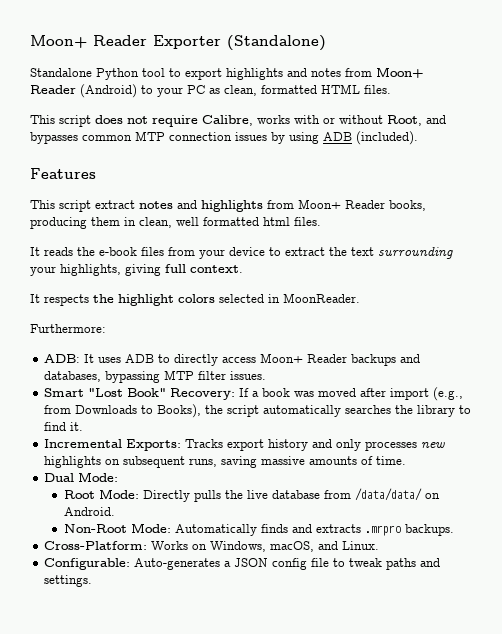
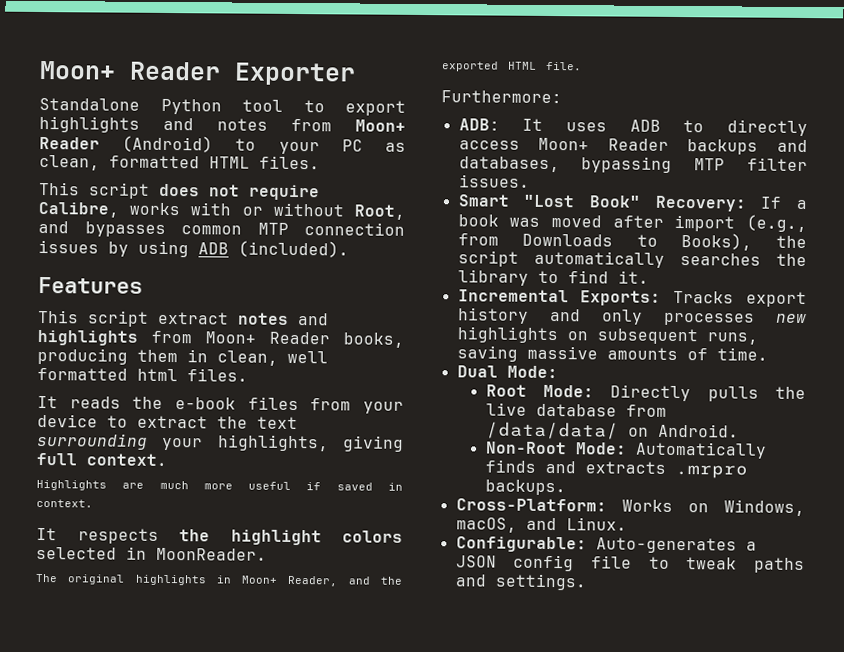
[227,35,326,51] (Standalone) -> (356, 74) none
(243, 269) none -> [36,479,403,491] [36,498,93,508] // Highlights are much more useful if saved in context.
(360, 298) none -> [35,573,403,587] [442,61,582,72] // The original highlights in Moon+ Reader, and the exported HTML file.

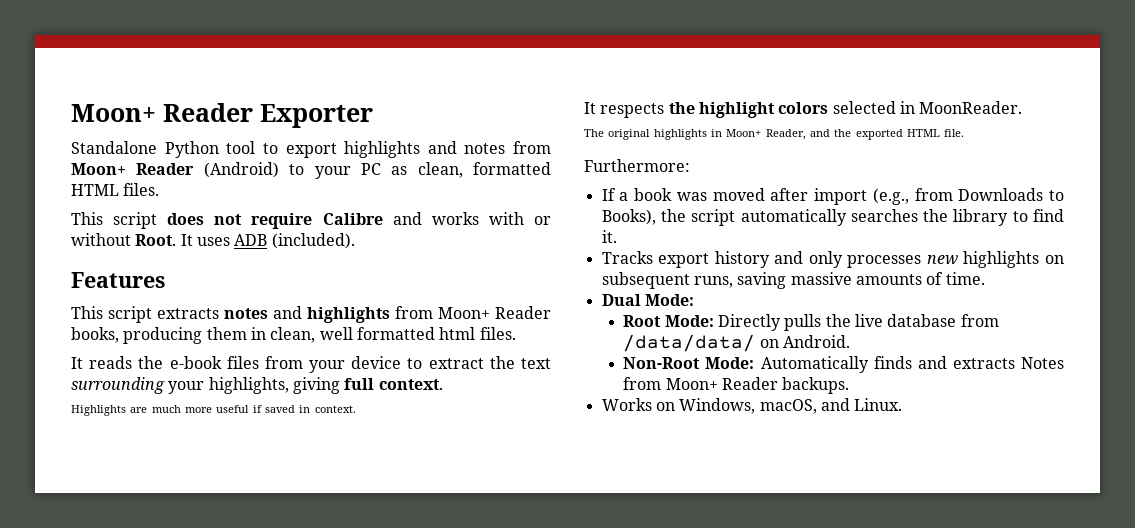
[38,201,119,218] Calibre, -> [322,212,422,225] Calibre and
[353,204,405,220] [38,220,405,237] [38,239,189,258] Root, and bypasses common MTP connection issues by using -> [135,234,230,246] Root. It uses
[158,311,229,325] extract -> [157,308,219,319] extracts
[458,118,808,137] [458,137,808,155] [458,156,808,173] [458,174,530,188] [457,194,747,212] ADB: It uses ADB to directly access Moon+ Reader backups and databases, bypassing MTP filter issues. // Smart "Lost Book" Recovery: -> (690, 165) none
[457,289,662,306] Incremental Exports: -> (617, 236) none
[674,464,748,479] .mrpro -> [1021,357,1064,369] [623,377,778,390] Notes from Moon+ Reader
[455,498,607,512] Cross-Platform: -> (850, 385) none
[455,536,757,554] [455,554,805,574] [454,573,587,591] // Configurable: Auto-generates a JSON config file to tweak paths and settings. -> (903, 404) none

